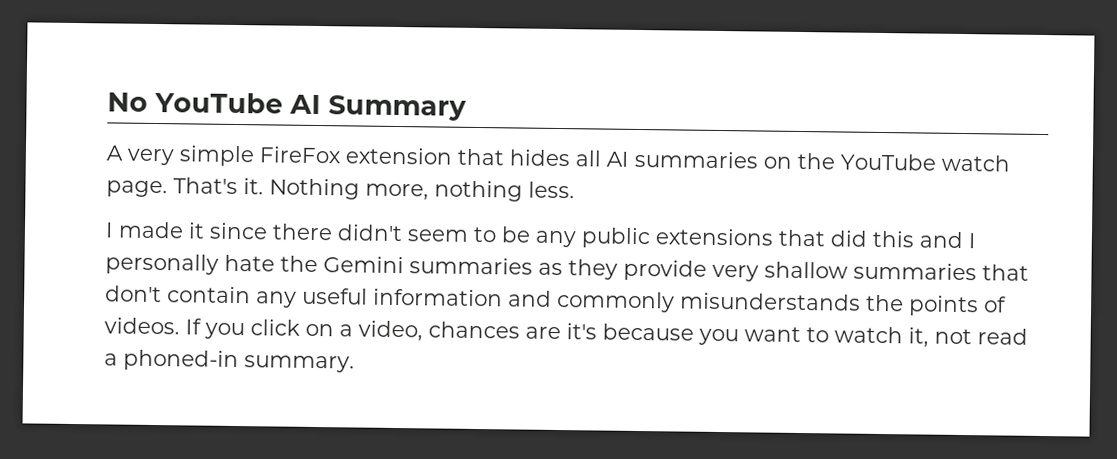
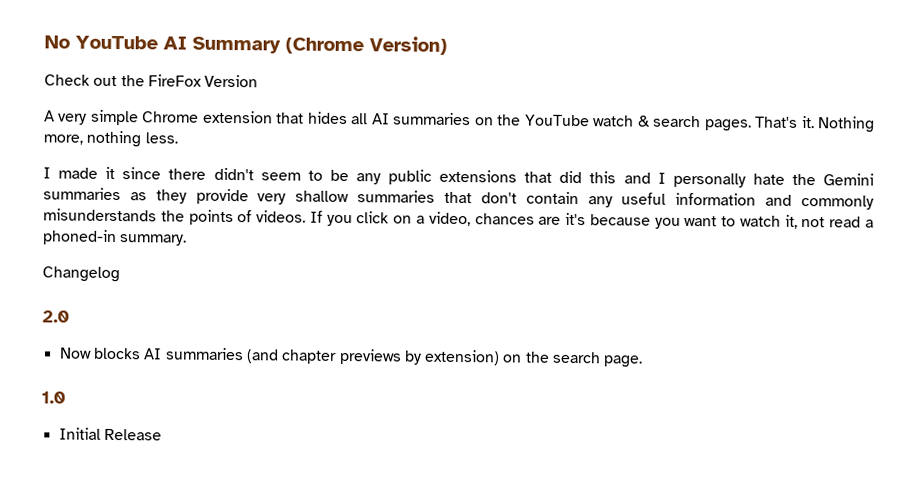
(467, 108) none -> [285,36,447,55] [44,74,259,88] (Chrome Version) // Check out the FireFox Version
[259,146,342,164] FireFox -> [142,111,200,123] Chrome
[106,180,168,198] page. -> [637,115,752,132] & search pages.
(355, 364) none -> [42,266,120,283] [42,310,70,323] [58,347,644,368] [41,391,66,404] [58,427,162,441] // Changelog // 2.0 // Now blocks AI summaries (and chapter previews by extension) on the search page. // 1.0 // Initial Release

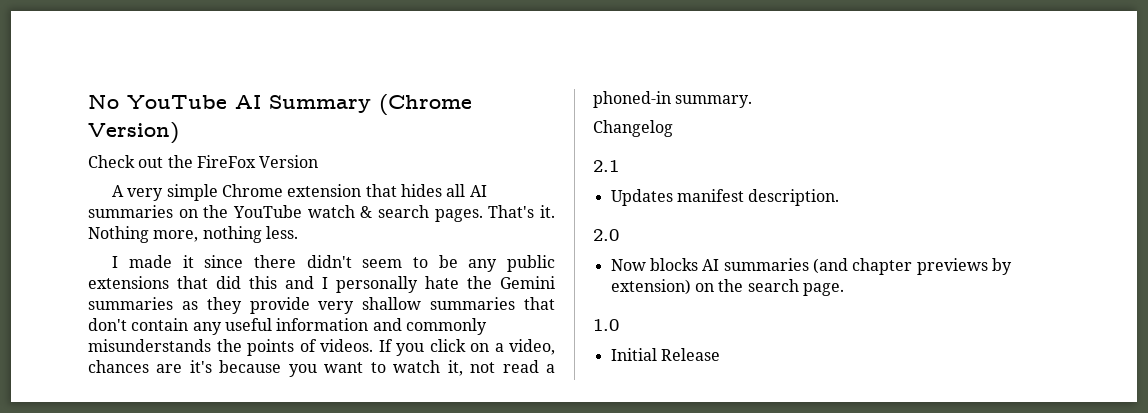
(120, 274) none -> [593,160,619,172] [610,189,840,206] // 2.1 // Updates manifest description.

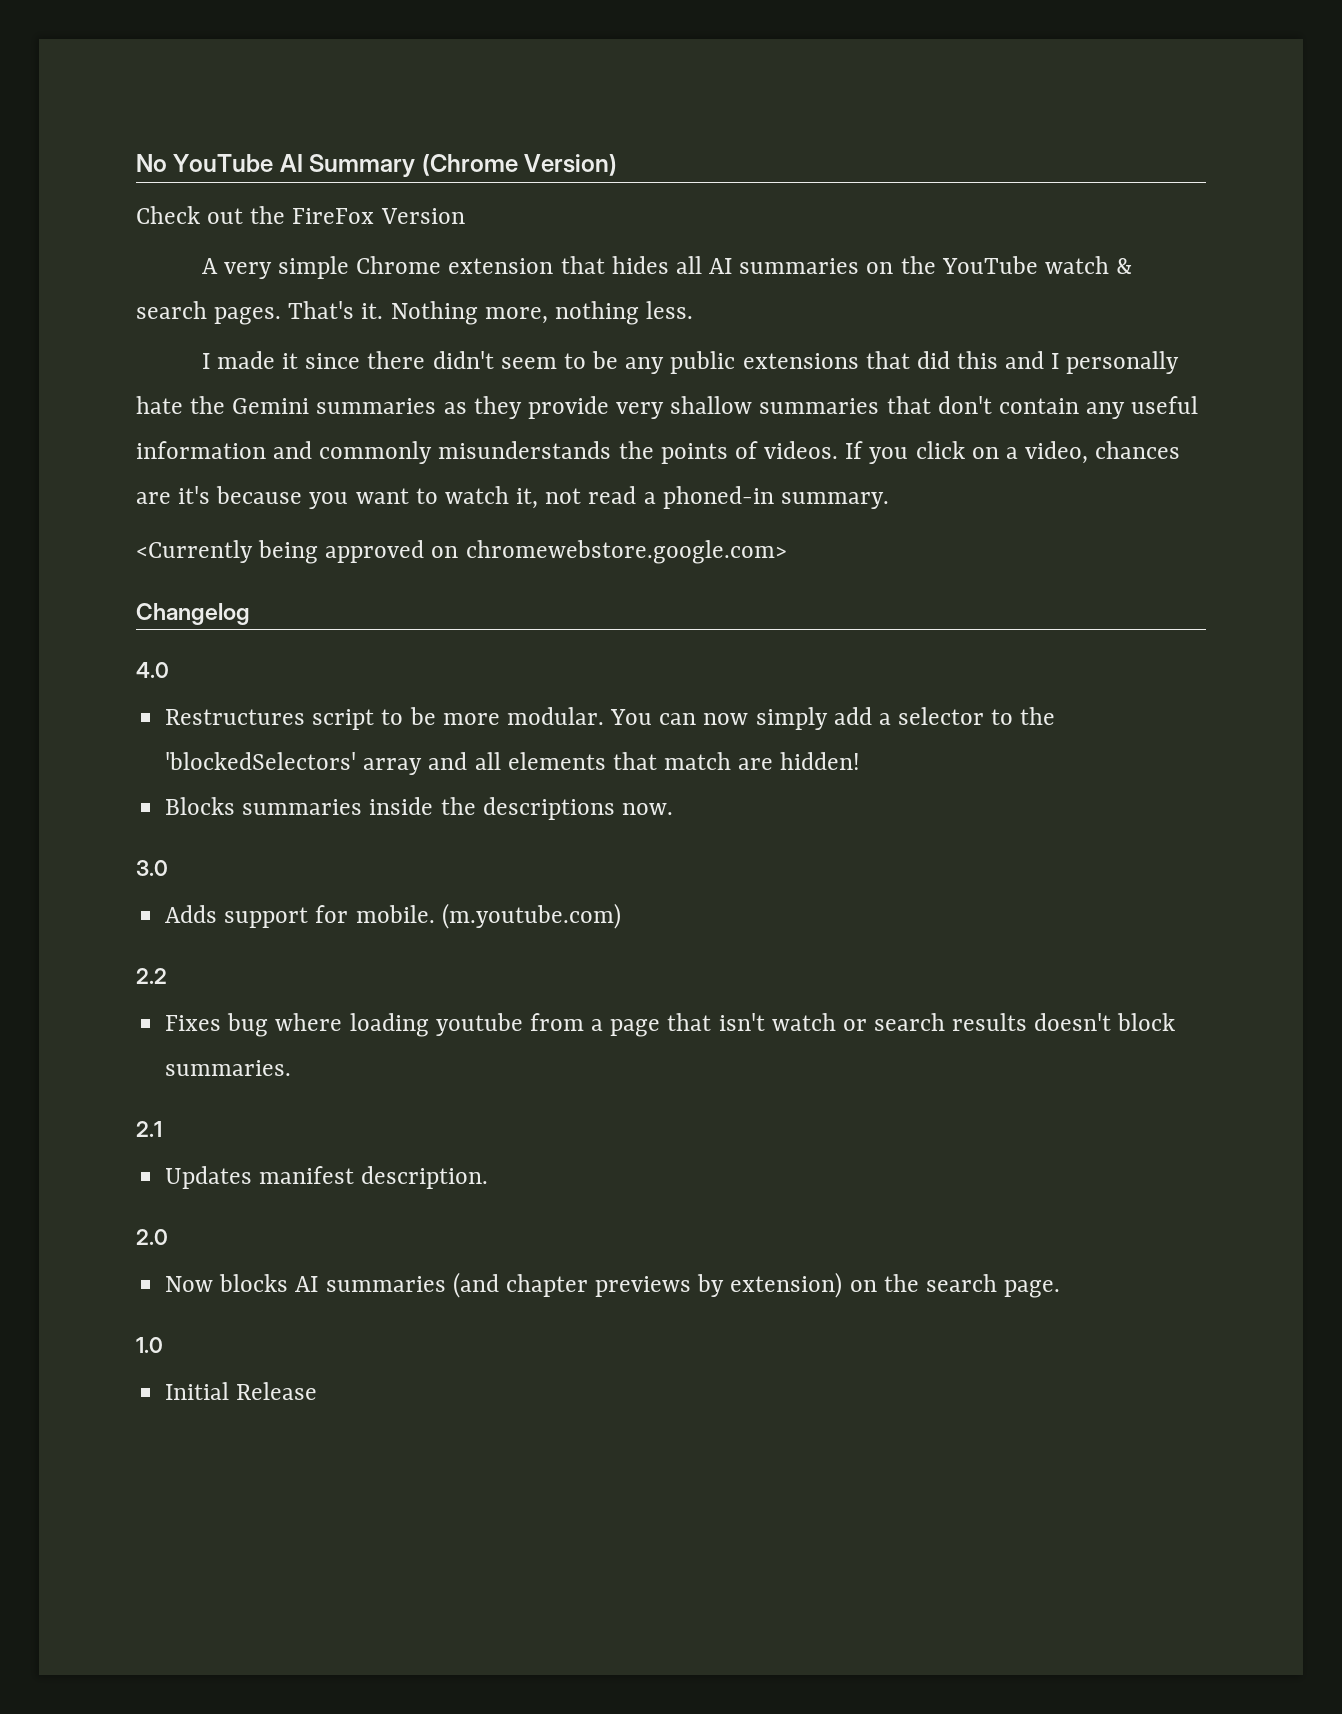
[593,120,673,137] Changelog -> [136,540,787,564] [136,603,250,625] [136,662,169,678] [165,707,1056,730] [165,752,861,775] [165,797,673,820] [136,860,168,876] [165,903,621,929] [136,968,167,984] [165,1013,1176,1037] [165,1060,292,1076] <Currently being approved on chromewebstore.google.com> // Changelog // 4.0 // Restructures script to be more modular. You can now simply add a selector to the 'blockedSelectors' array and all elements that match are hidden! // Blocks summaries inside the descriptions now. // 3.0 // Adds support for mobile. (m.youtube.com) // 2.2 // Fixes bug where loading youtube from a page that isn't watch or search results doesn't block summaries.

